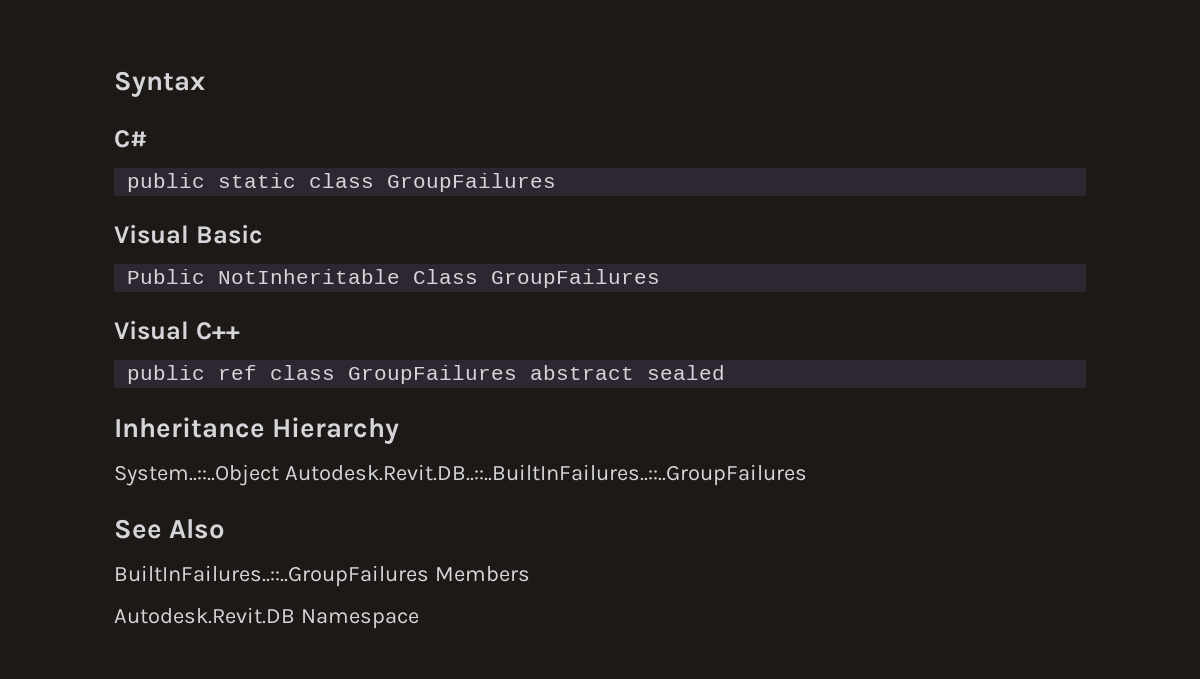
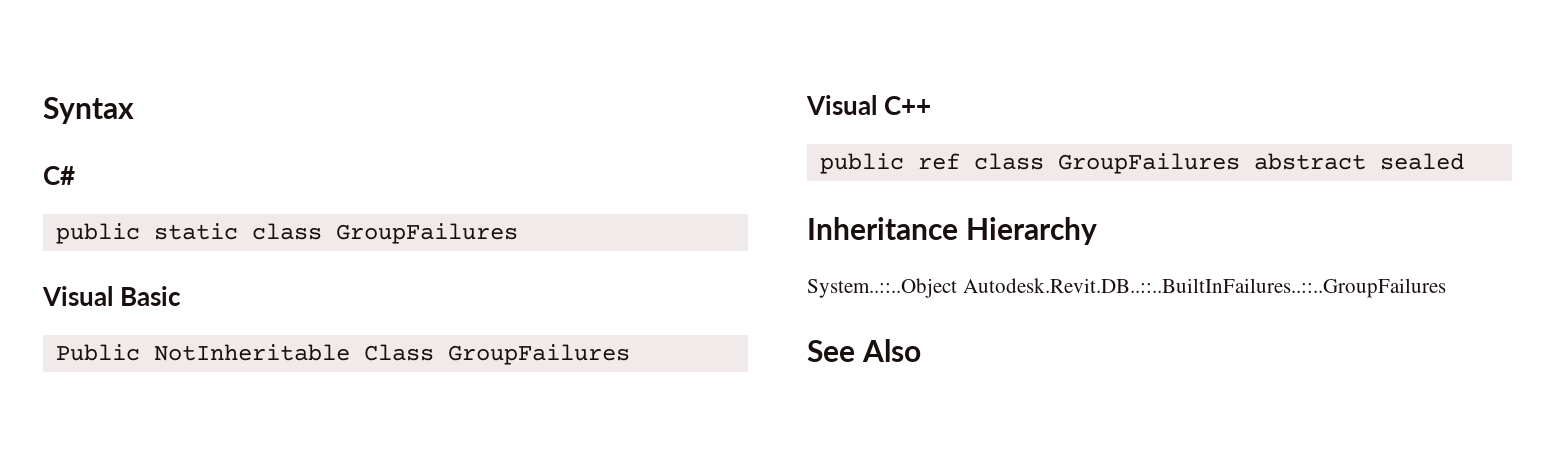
[114,565,530,587] [114,607,419,629] // BuiltInFailures..::..GroupFailures Members // Autodesk.Revit.DB Namespace -> (922, 350) none

